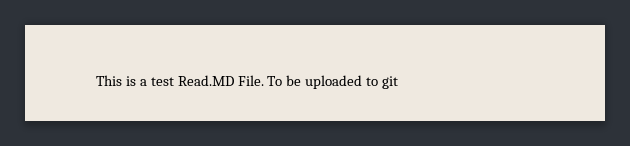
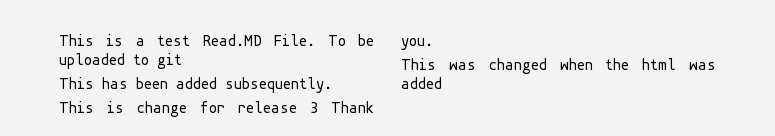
(399, 82) none -> [59,77,332,93] [59,101,374,117] [401,38,433,50] [401,58,716,74] [401,77,442,89] // This has been added subsequently. // This is change for release 3 Thank you. // This was changed when the html was added

